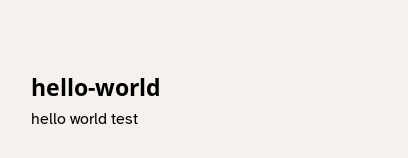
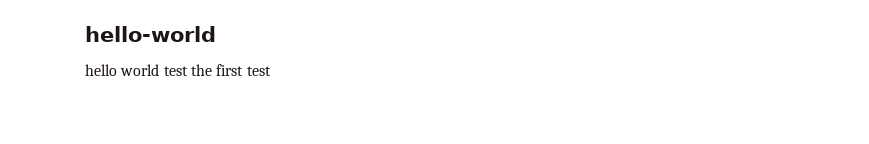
(139, 119) none -> [190,64,271,76] the first test

